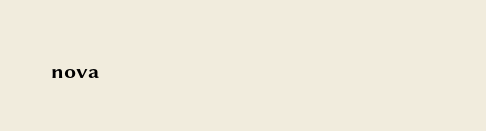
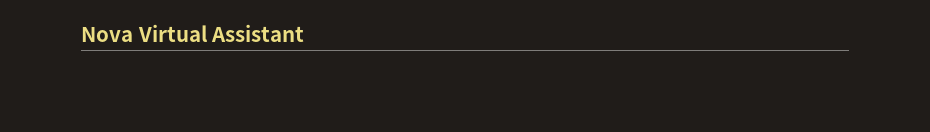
[51,69,99,78] nova -> [81,24,305,42] Nova Virtual Assistant

